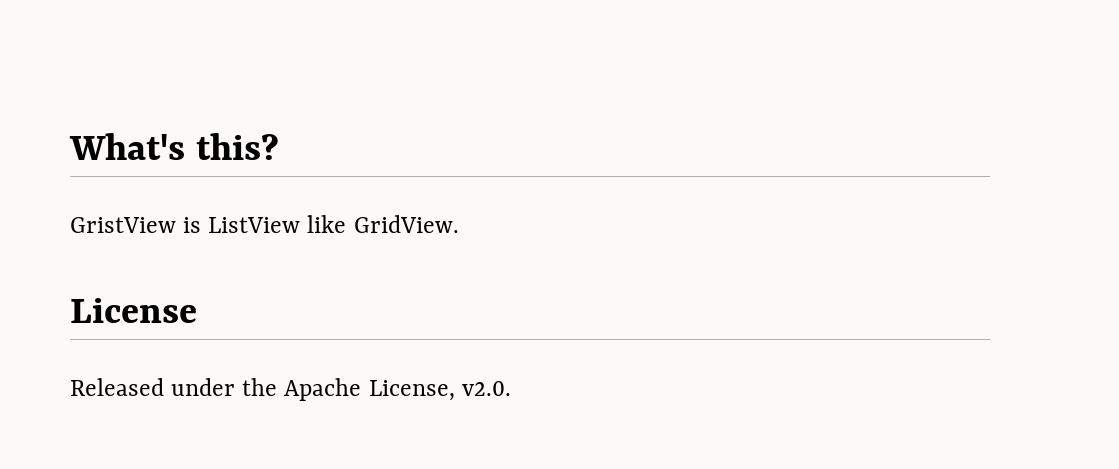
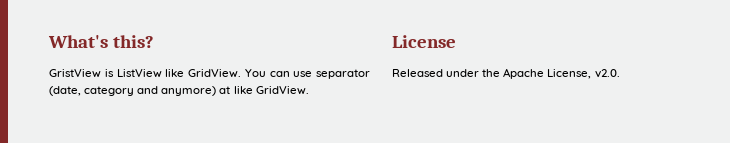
(459, 224) none -> [244,69,370,79] [49,86,309,96] You can use separator (date, category and anymore) at like GridView.

